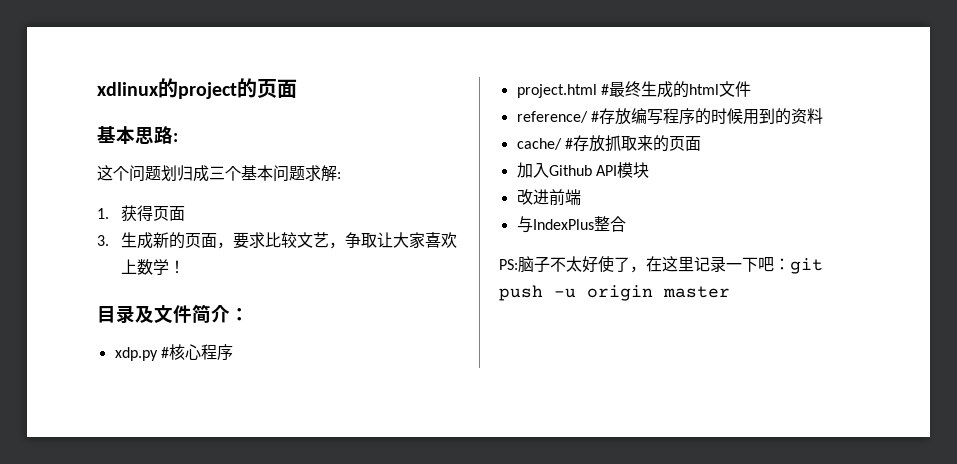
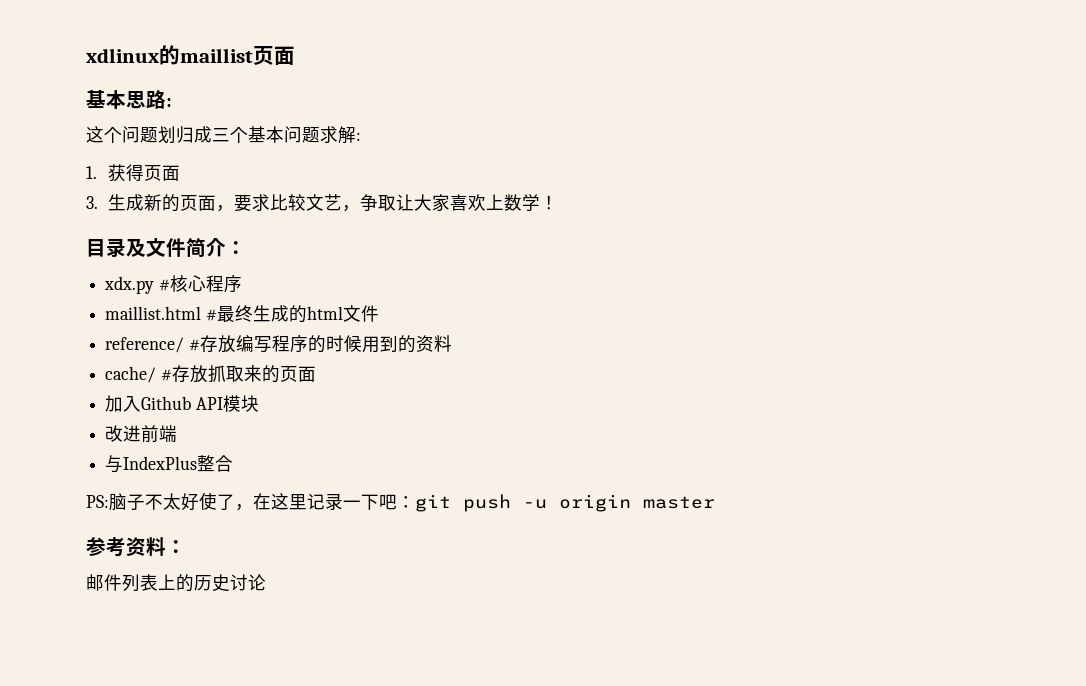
[178,78,257,99] project的 -> [180,48,253,63] maillist
[114,347,158,361] xdp.py -> [104,276,155,294] xdx.py
[516,84,597,98] project.html -> [105,306,202,320] maillist.html
(730, 292) none -> [86,537,186,557] [86,574,266,592] // 参考资料： // 邮件列表上的历史讨论

